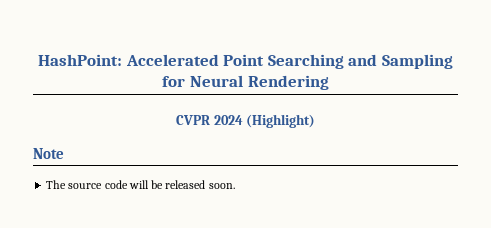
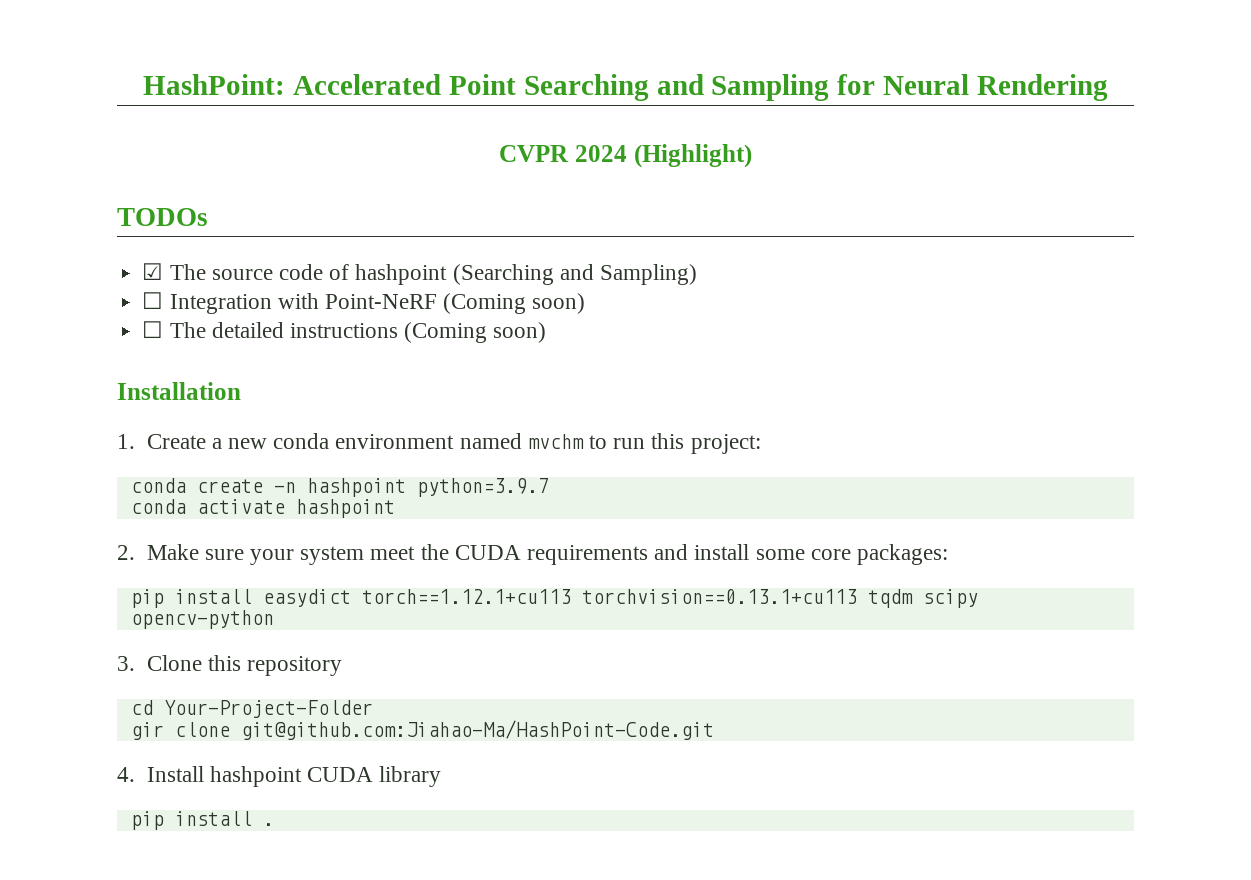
[33,148,64,159] Note // -> [117,208,208,226] [142,263,164,280] TODOs // ☑
[128,180,235,189] will be released soon. -> [329,264,697,285] [142,292,586,314] [142,321,547,343] [117,382,241,400] [117,433,761,454] [130,478,549,497] [130,499,395,518] [117,544,949,565] [130,589,978,608] [130,610,274,629] [117,655,342,676] [130,700,373,718] [130,720,714,740] [117,766,442,787] [130,811,274,830] of hashpoint (Searching and Sampling) // ☐ Integration with Point-NeRF (Coming soon) // ☐ The detailed instructions (Coming soon) // Installation // 1. Create a new conda environment named mvchm to run this project: // conda create -n hashpoint python=3.9.7 // conda activate hashpoint // 2. Make sure your system meet the CUDA requirements and install some core packages: // pip install easydict torch==1.12.1+cu113 torchvision==0.13.1+cu113 tqdm scipy opencv-python // 3. Clone this repository // cd Your-Project-Folder // gir clone git@github.com:Jiahao-Ma/HashPoint-Code.git // 4. Install hashpoint CUDA library // pip install .

